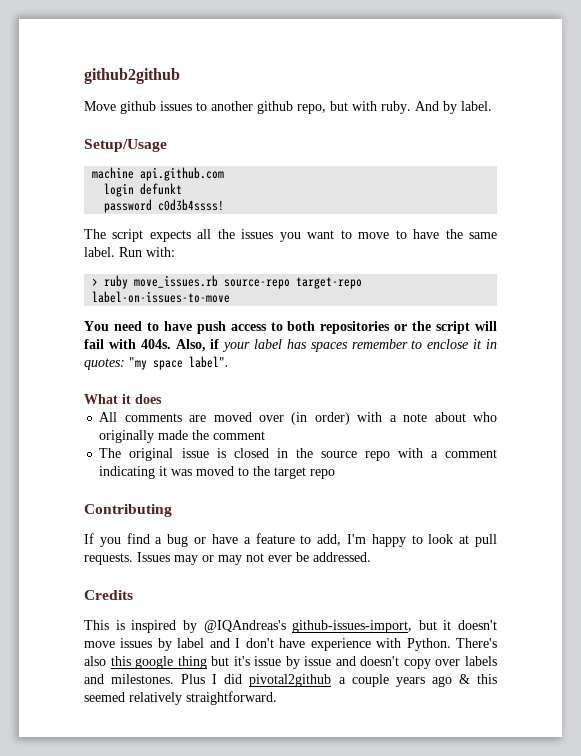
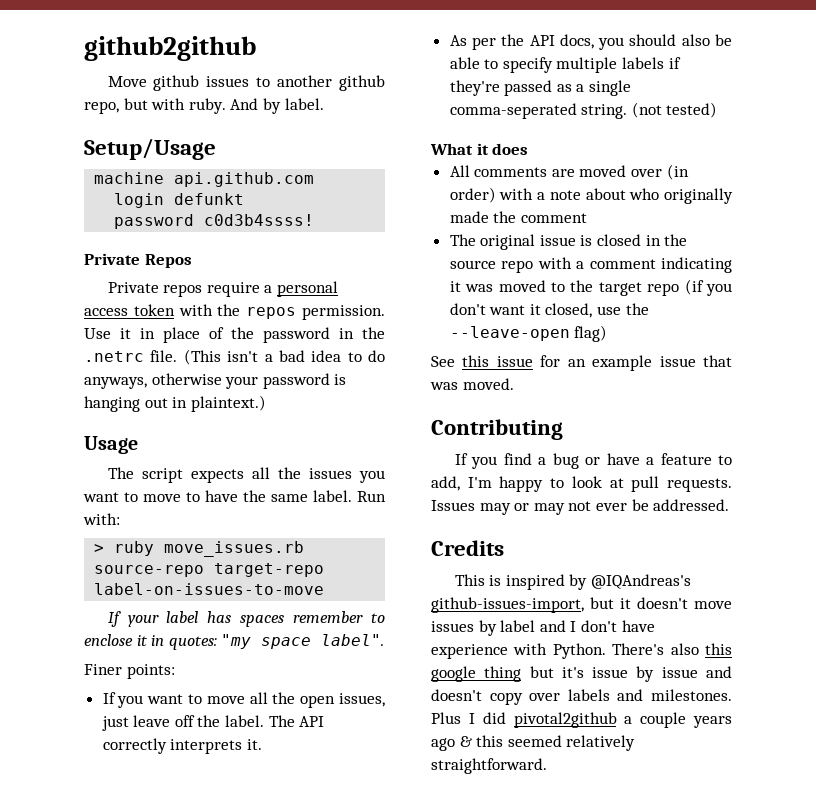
(225, 205) none -> [84,253,192,268] [107,281,338,297] [84,304,385,320] [84,327,385,343] [84,349,385,365] [84,373,347,389] [84,395,266,412] [84,436,138,454] // Private Repos // Private repos require a personal access token with the repos permission. Use it in place of the password in the .netrc file. (This isn't a bad idea to do anyways, otherwise your password is hanging out in plaintext.) // Usage
[84,321,498,334] [84,339,220,352] You need to have push access to both repositories or the script will fail with 404s. Also, if -> [107,611,121,627] If
(229, 362) none -> [84,664,175,679] [102,692,385,708] [101,715,325,731] [102,738,262,754] [449,34,732,50] [449,57,681,73] [449,80,632,96] [449,102,718,119] // Finer points: // If you want to move all the open issues, just leave off the label. The API correctly interprets it. // As per the API docs, you should also be able to specify multiple labels if they're passed as a single comma-seperated string. (not tested)
(336, 474) none -> [684,279,732,296] [449,303,649,318] [449,325,608,342] [431,355,732,371] [430,378,514,390] (if you don't want it closed, use the --leave-open flag) // See this issue for an example issue that was moved.

